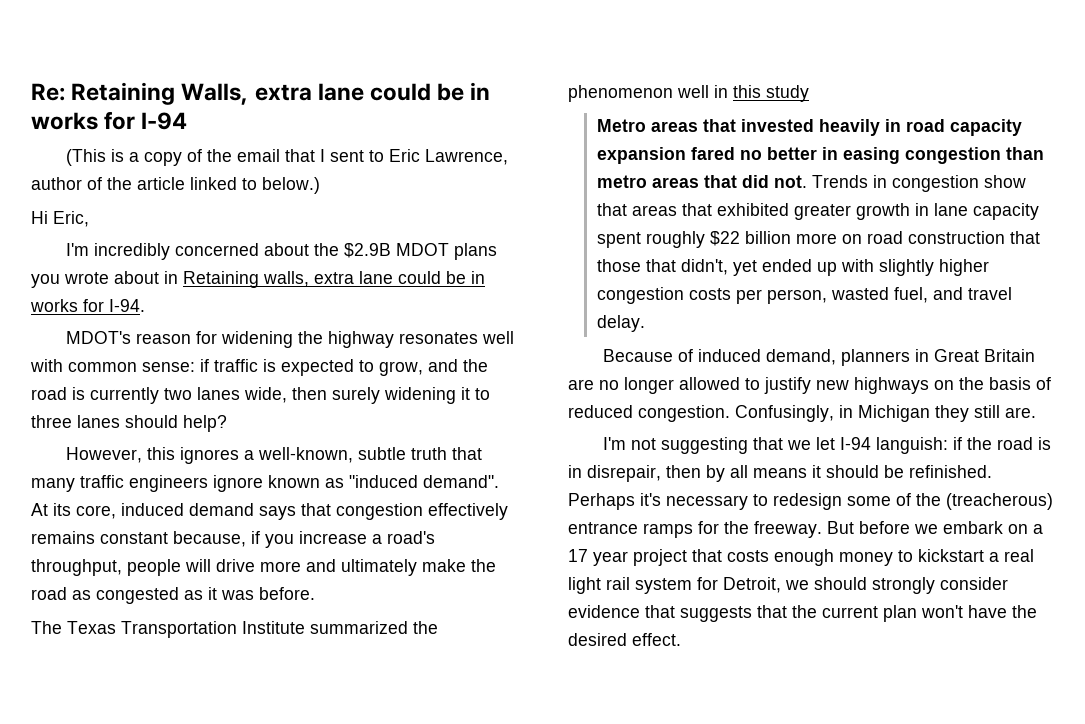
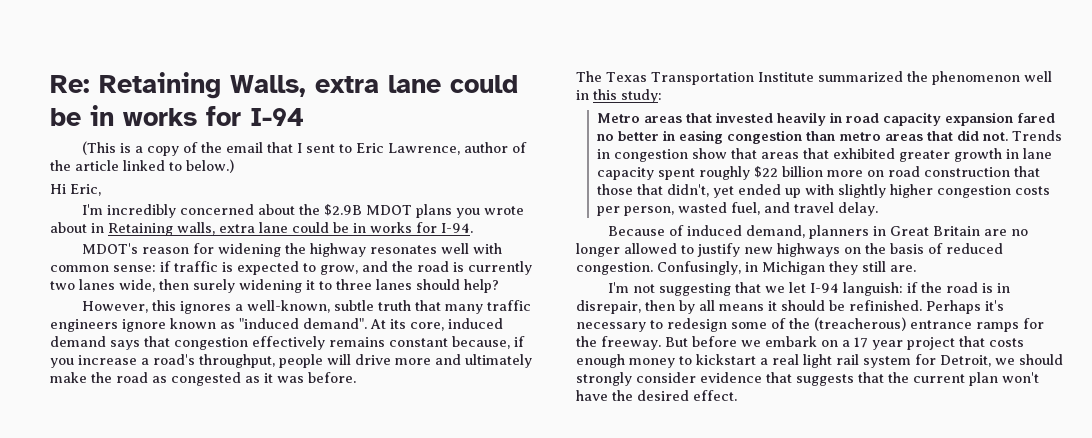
[766,85,809,102] study -> [621,89,662,103] study:

